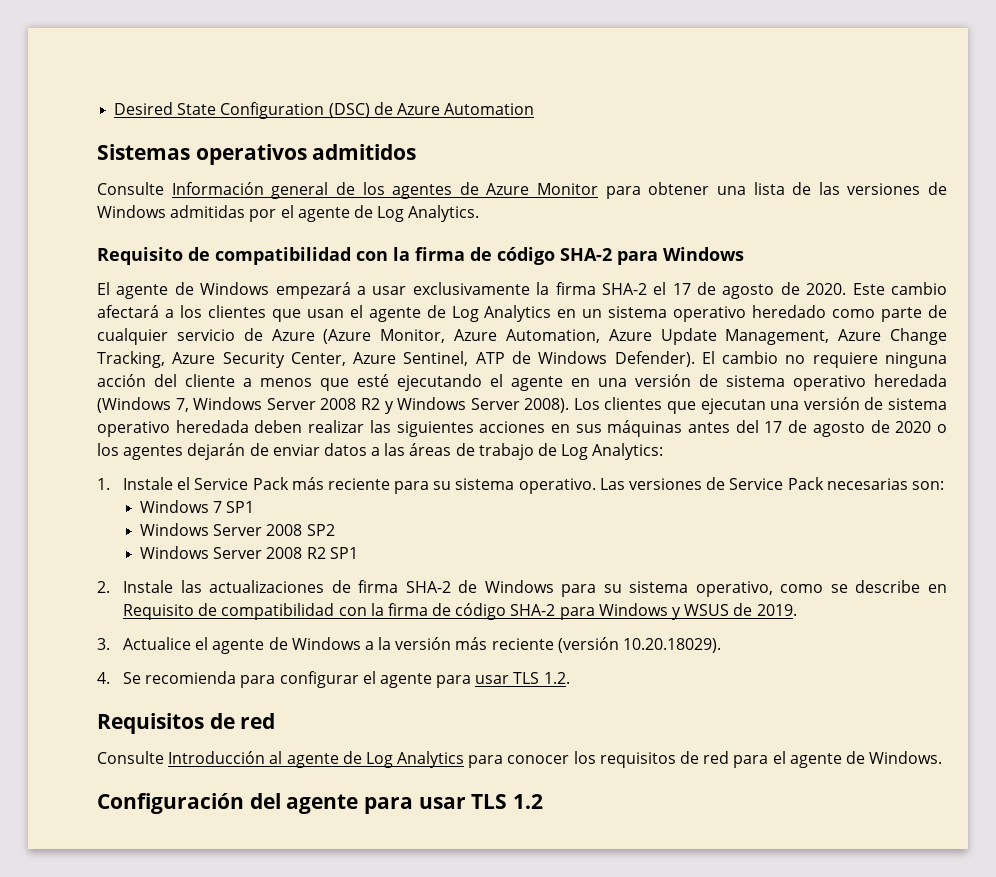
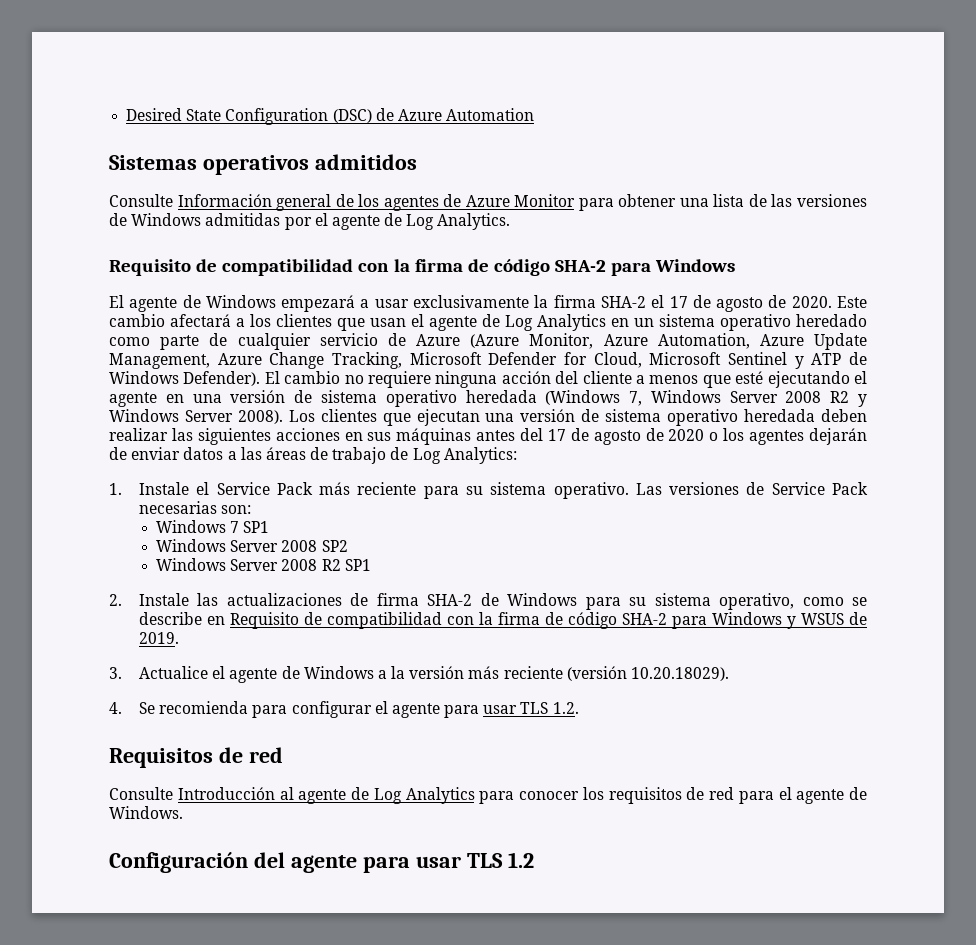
[172,351,469,368] Azure Security Center, Azure Sentinel, -> [409,352,804,369] Microsoft Defender for Cloud, Microsoft Sentinel y

